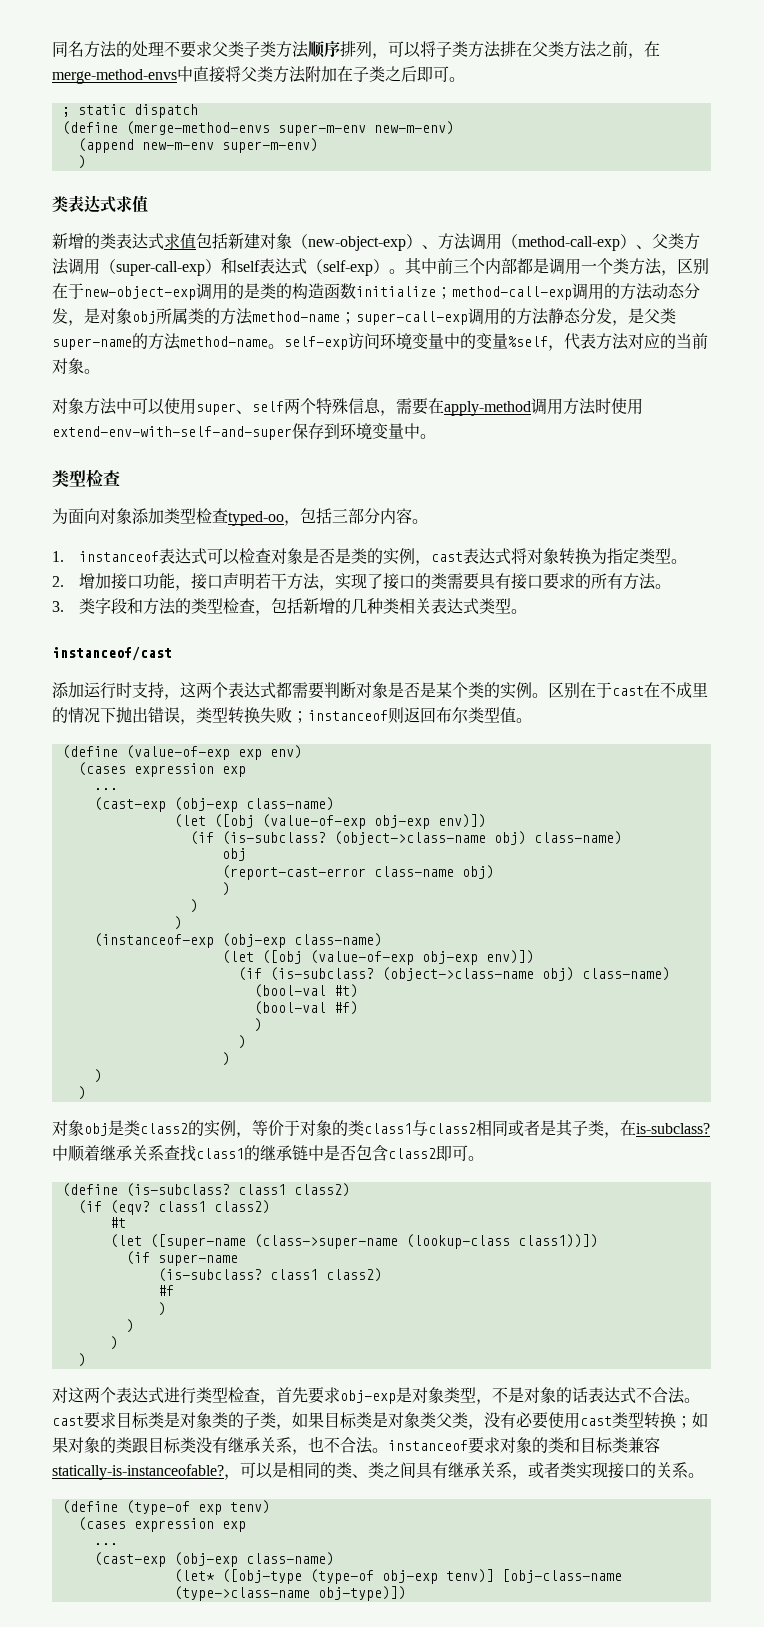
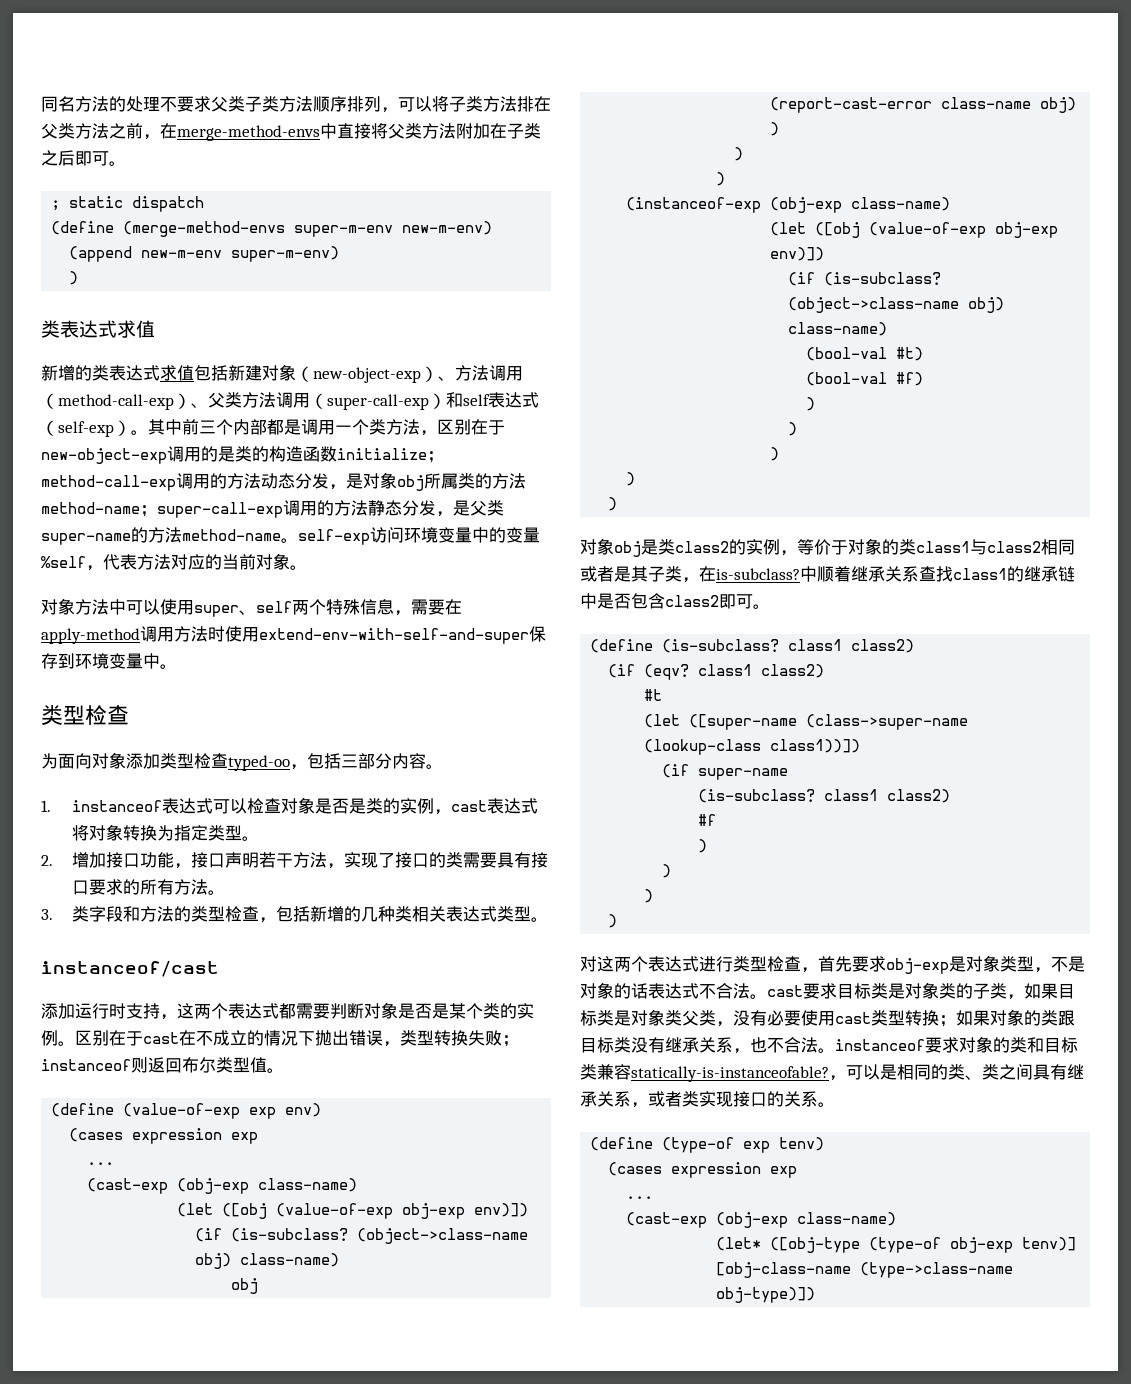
[692,682,708,697] 里 -> [230,1030,247,1045] 立

